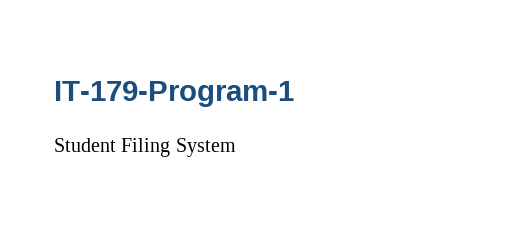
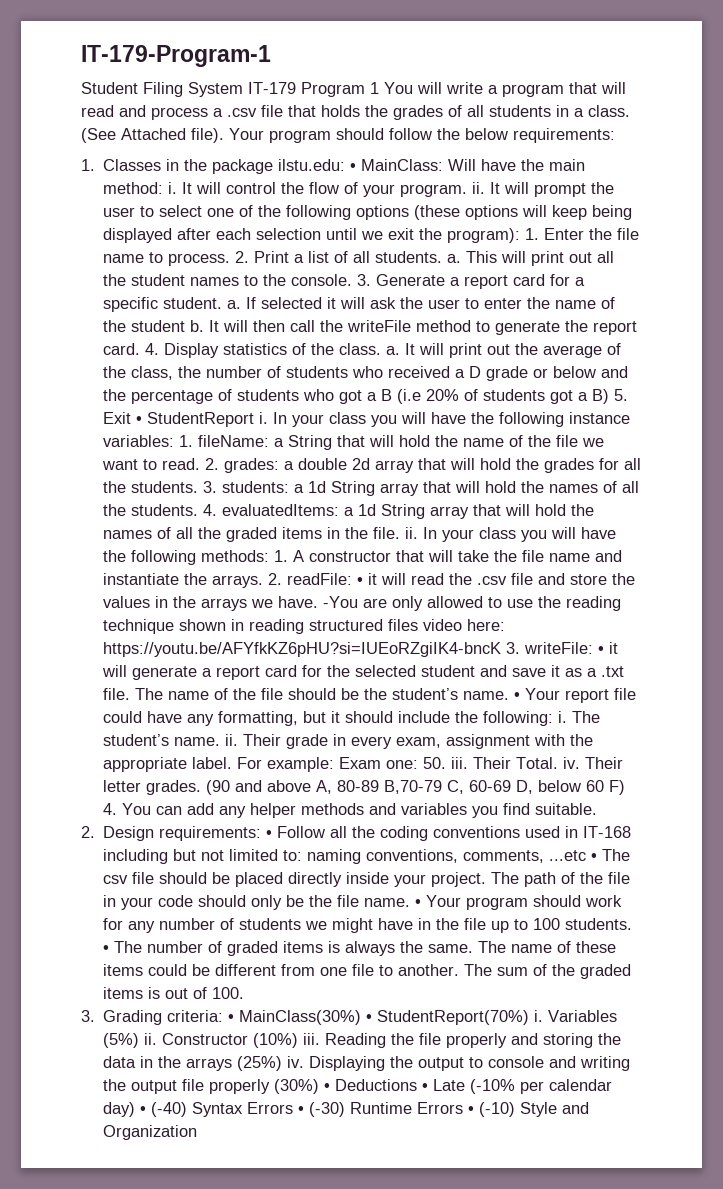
(236, 147) none -> [248,82,626,97] [81,105,630,120] [81,128,615,143] [81,159,586,174] [103,182,615,197] [103,205,633,220] [103,228,640,243] [103,251,615,266] [103,274,586,289] [103,297,616,312] [103,320,638,335] [103,343,622,358] [103,366,629,381] [103,389,629,404] [103,412,631,427] [103,435,605,450] [102,458,642,473] [103,481,640,496] [103,504,595,519] [103,527,617,542] [103,550,623,565] [103,573,636,588] [103,596,622,611] [103,619,506,634] [103,642,619,657] [102,665,625,680] [103,688,637,703] [103,711,601,726] [103,734,594,749] [103,757,624,772] [103,780,626,795] [103,803,598,818] [81,826,632,841] [103,849,631,864] [103,872,631,887] [103,895,623,910] [103,918,633,933] [103,941,617,956] [103,964,632,979] [103,987,245,999] [81,1010,618,1025] [103,1033,622,1048] [103,1056,631,1071] [103,1079,613,1094] [103,1102,590,1117] [103,1125,198,1140] IT-179 Program 1 You will write a program that will read and process a .csv file that holds the grades of all students in a class. (See Attached file). Your program should follow the below requirements: // 1. Classes in the package ilstu.edu: • MainClass: Will have the main method: i. It will control the flow of your program. ii. It will prompt the user to select one of the following options (these options will keep being displayed after each selection until we exit the program): 1. Enter the file name to process. 2. Print a list of all students. a. This will print out all the student names to the console. 3. Generate a report card for a specific student. a. If selected it will ask the user to enter the name of the student b. It will then call the writeFile method to generate the report card. 4. Display statistics of the class. a. It will print out the average of the class, the number of students who received a D grade or below and the percentage of students who got a B (i.e 20% of students got a B) 5. Exit • StudentReport i. In your class you will have the following instance variables: 1. fileName: a String that will hold the name of the file we want to read. 2. grades: a double 2d array that will hold the grades for all the students. 3. students: a 1d String array that will hold the names of all the students. 4. evaluatedItems: a 1d String array that will hold the names of all the graded items in the file. ii. In your class you will have the following methods: 1. A constructor that will take the file name and instantiate the arrays. 2. readFile: • it will read the .csv file and store the values in the arrays we have. -You are only allowed to use the reading technique shown in reading structured files video here: https://youtu.be/AFYfkKZ6pHU?si=IUEoRZgiIK4-bncK 3. writeFile: • it will generate a report card for the selected student and save it as a .txt file. The name of the file should be the student’s name. • Your report file could have any formatting, but it should include the following: i. The student’s name. ii. Their grade in every exam, assignment with the appropriate label. For example: Exam one: 50. iii. Their Total. iv. Their letter grades. (90 and above A, 80-89 B,70-79 C, 60-69 D, below 60 F) 4. You can add any helper methods and variables you find suitable. // 2. Design requirements: • Follow all the coding conventions used in IT-168 including but not limited to: naming conventions, comments, ...etc • The csv file should be placed directly inside your project. The path of the file in your code should only be the file name. • Your program should work for any number of students we might have in the file up to 100 students. • The number of graded items is always the same. The name of these items could be different from one file to another. The sum of the graded items is out of 100. // 3. Grading criteria: • MainClass(30%) • StudentReport(70%) i. Variables (5%) ii. Constructor (10%) iii. Reading the file properly and storing the data in the arrays (25%) iv. Displaying the output to console and writing the output file properly (30%) • Deductions • Late (-10% per calendar day) • (-40) Syntax Errors • (-30) Runtime Errors • (-10) Style and Organization

